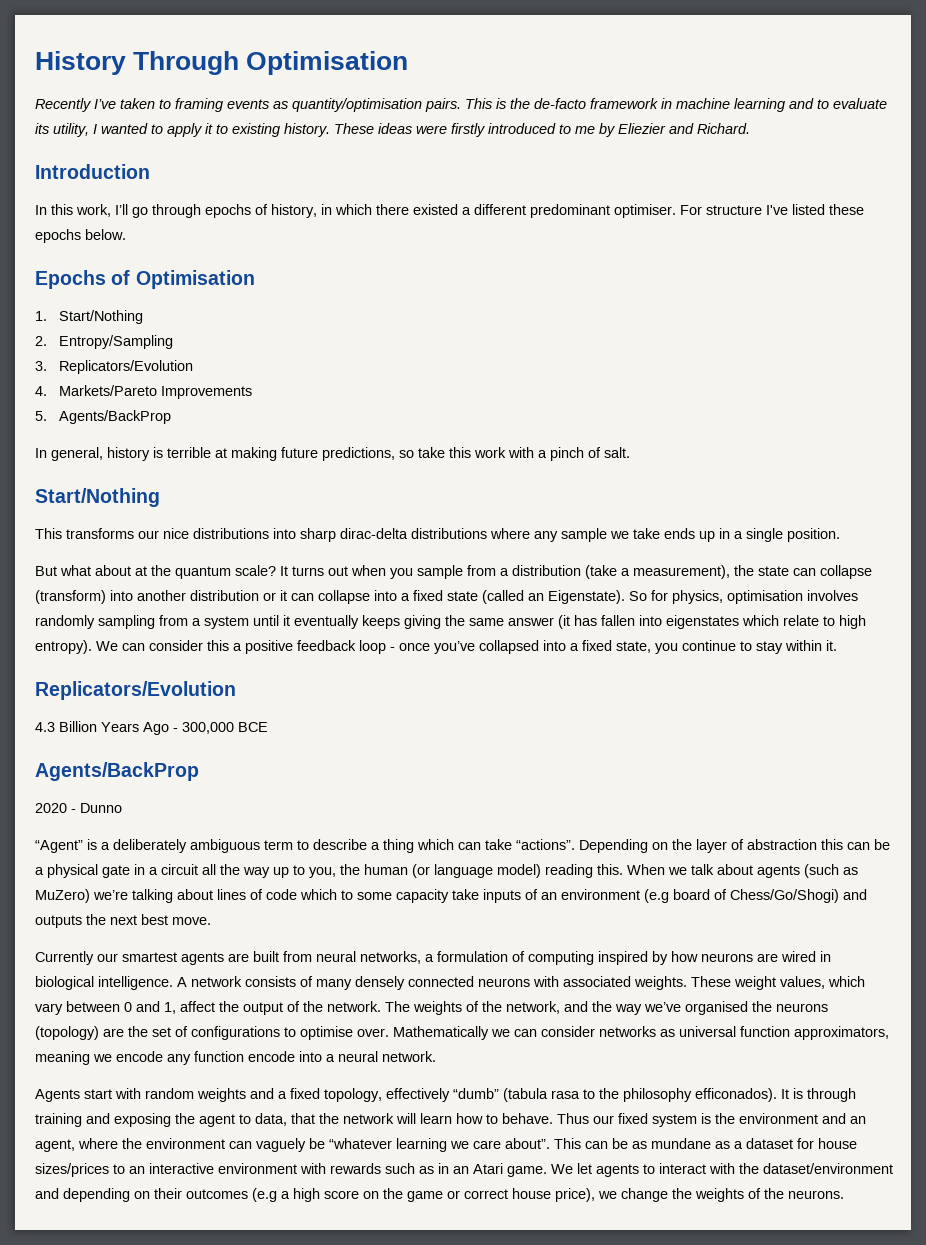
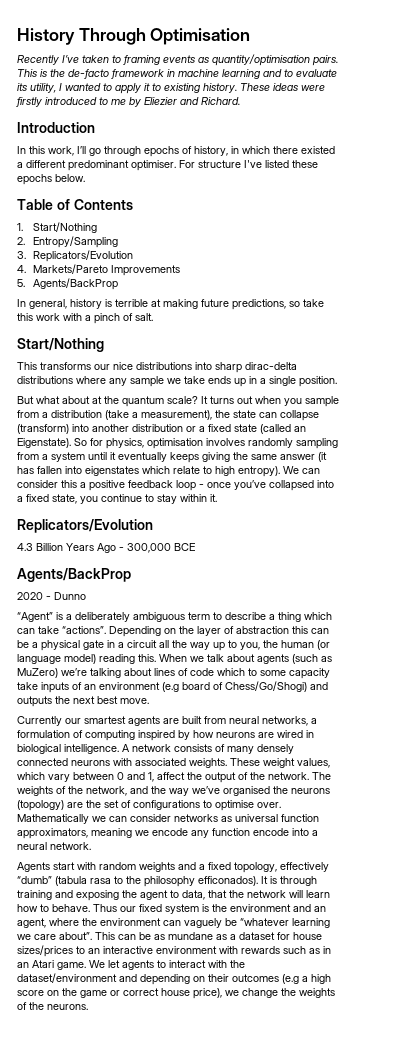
[35,270,255,289] Epochs of Optimisation -> [17,199,133,210] Table of Contents
[280,590,397,604] it can collapse into -> (196, 429) none

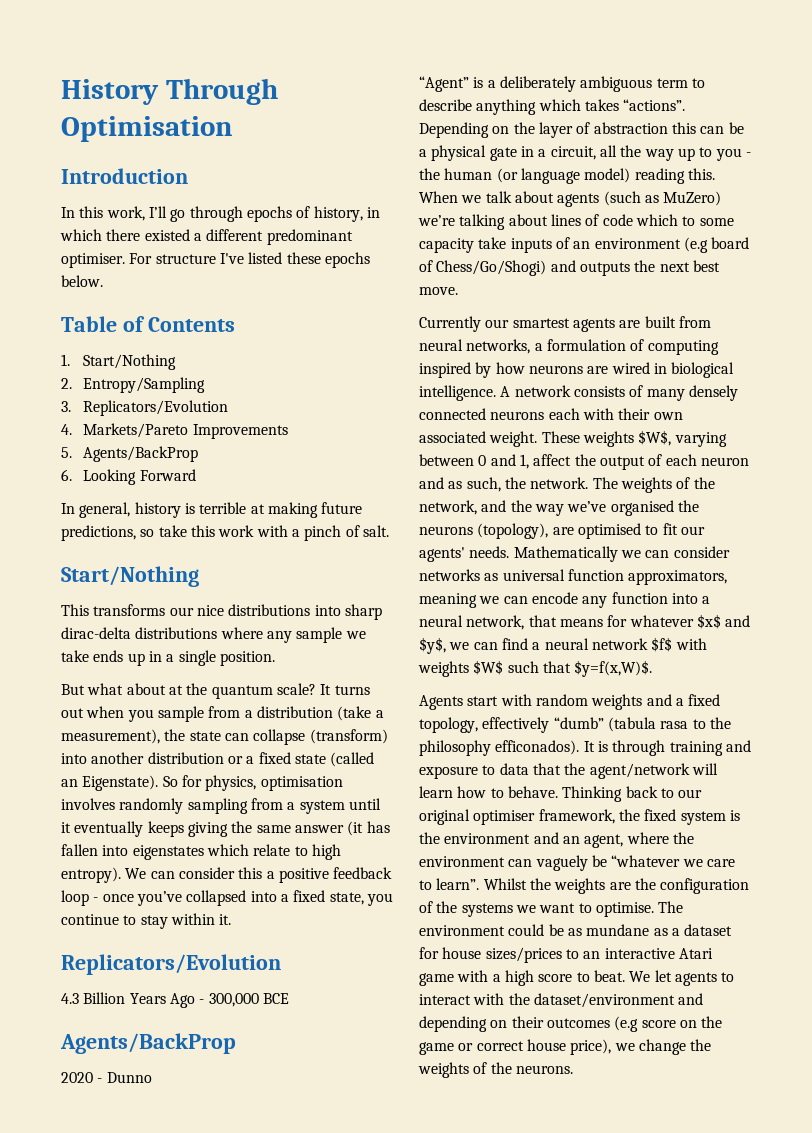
[17,54,338,66] [17,69,337,79] [17,83,325,94] [16,97,240,107] // Recently I’ve taken to framing events as quantity/optimisation pairs. This is the de-facto framework in machine learning and to evaluate its utility, I wanted to apply it to existing history. These ideas were firstly introduced to me by Eliezier and Richard. -> (233, 129) none
(118, 284) none -> [61,469,196,485] // 6. Looking Forward
[269,612,332,622] [17,626,59,634] a thing which can take -> [476,99,619,115] anything which takes
[127,640,157,648] circuit -> [550,146,596,160] circuit,
[240,642,260,650] you, -> [715,148,751,161] you -
[113,758,330,768] [17,772,70,782] with associated weights. These weight values, which vary -> [548,408,683,420] [419,430,727,447] each with their own associated weight. These weights $W$, varying
(248, 776) none -> [665,454,749,466] [419,477,501,492] each neuron and as such,
[17,800,281,811] (topology) are the set of configurations to optimise over. -> [477,523,705,539] [419,546,510,562] (topology), are optimised to fit our agents' needs.
(149, 833) none -> [503,596,528,604] can
[253,828,289,836] encode -> (668, 598) none
[50,842,91,850] network. -> [466,614,751,630] [419,637,707,654] [418,660,653,677] network, that means for whatever $x$ and $y$, we can find a neural network $f$ with weights $W$ such that $y=f(x,W)$.
[76,890,205,901] exposing the agent to data, -> [419,763,529,779] exposure to data
[247,890,286,898] network -> [589,763,690,779] agent/network
[93,904,136,912] Thus our -> [562,786,703,802] [419,809,640,825] Thinking back to our original optimiser framework, the
[292,918,330,928] learning -> (681, 861) none
[59,932,136,940] about”. This can -> [419,878,750,894] [419,901,684,917] [419,924,545,936] to learn”. Whilst the weights are the configuration of the systems we want to optimise. The environment could
[156,946,331,954] [17,960,86,970] environment with rewards such as in an Atari game. -> [678,948,713,959] [419,970,625,986] Atari game with a high score to beat.
[302,974,331,984] a high -> (639, 1024) none

